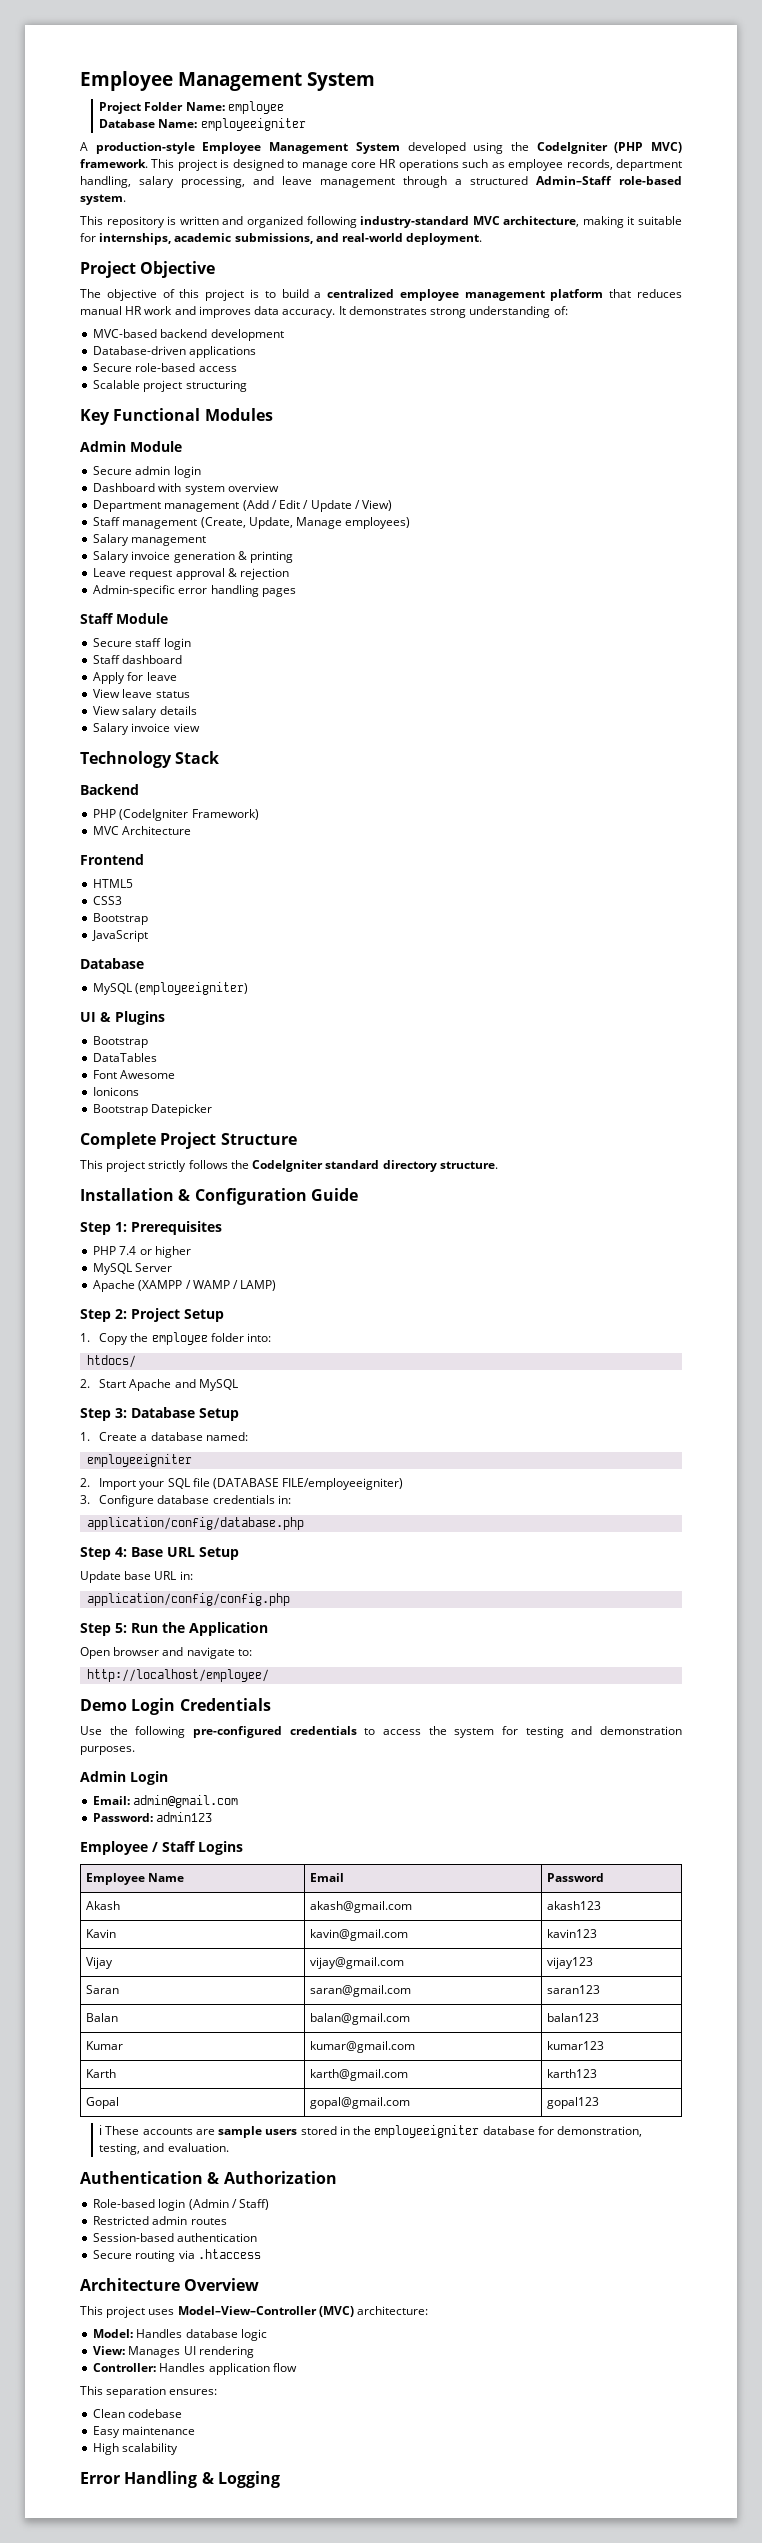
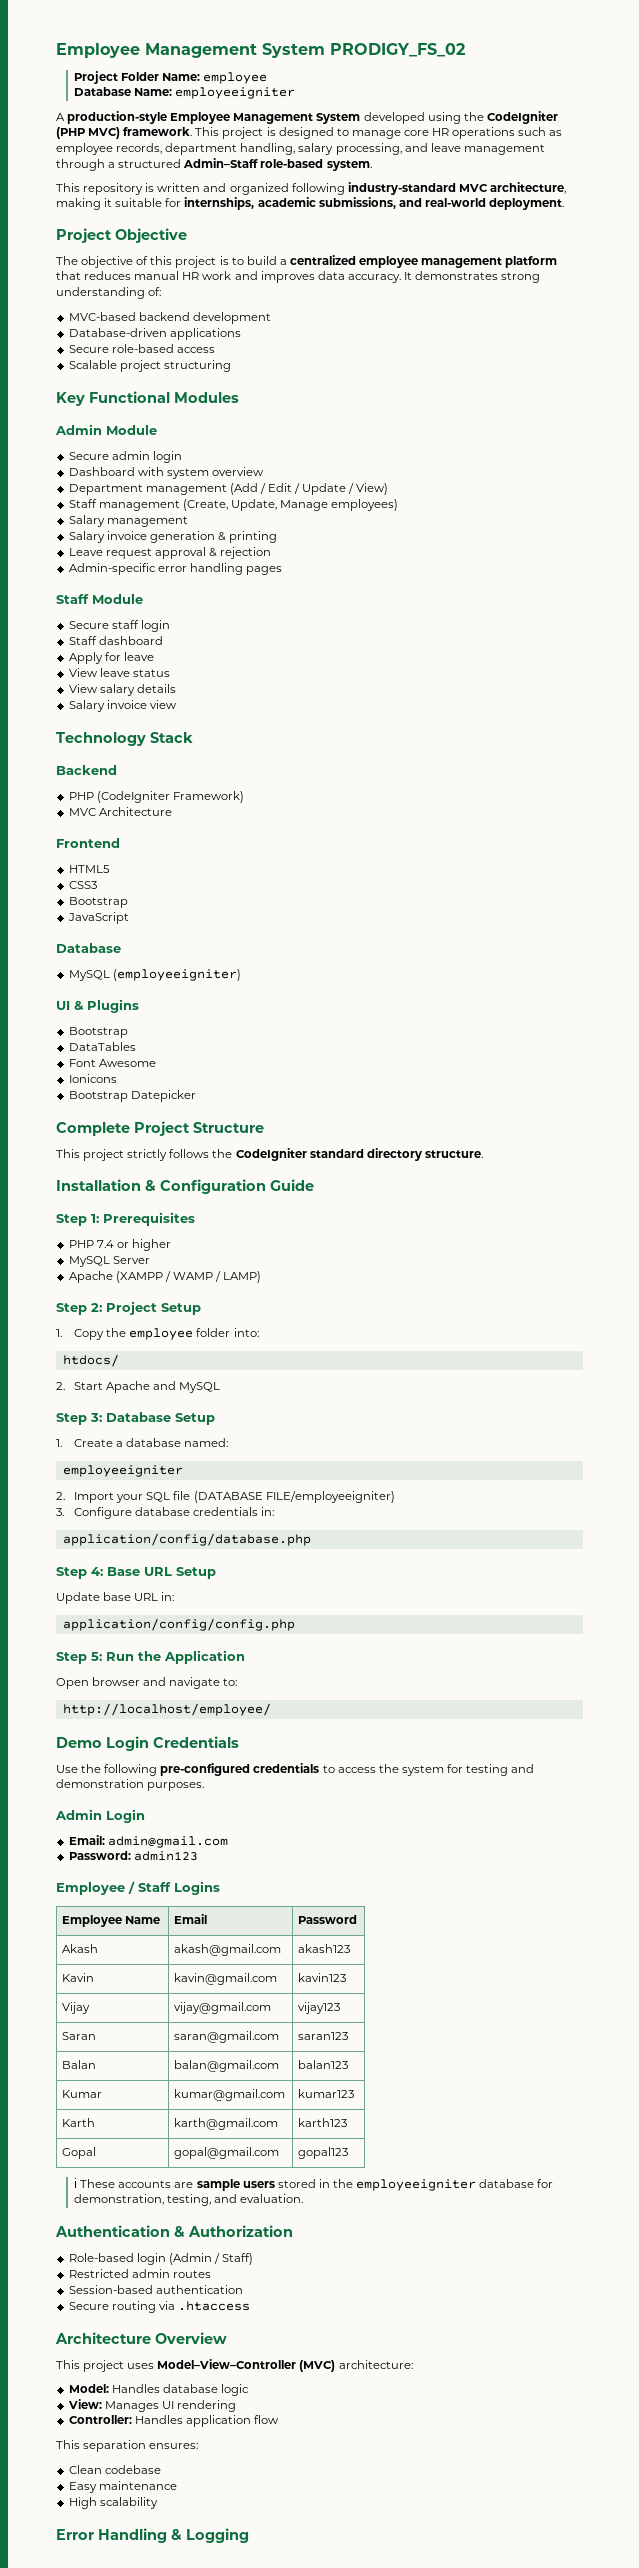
[80,71,375,91] Employee Management System -> [56,43,465,58] Employee Management System PRODIGY_FS_02

